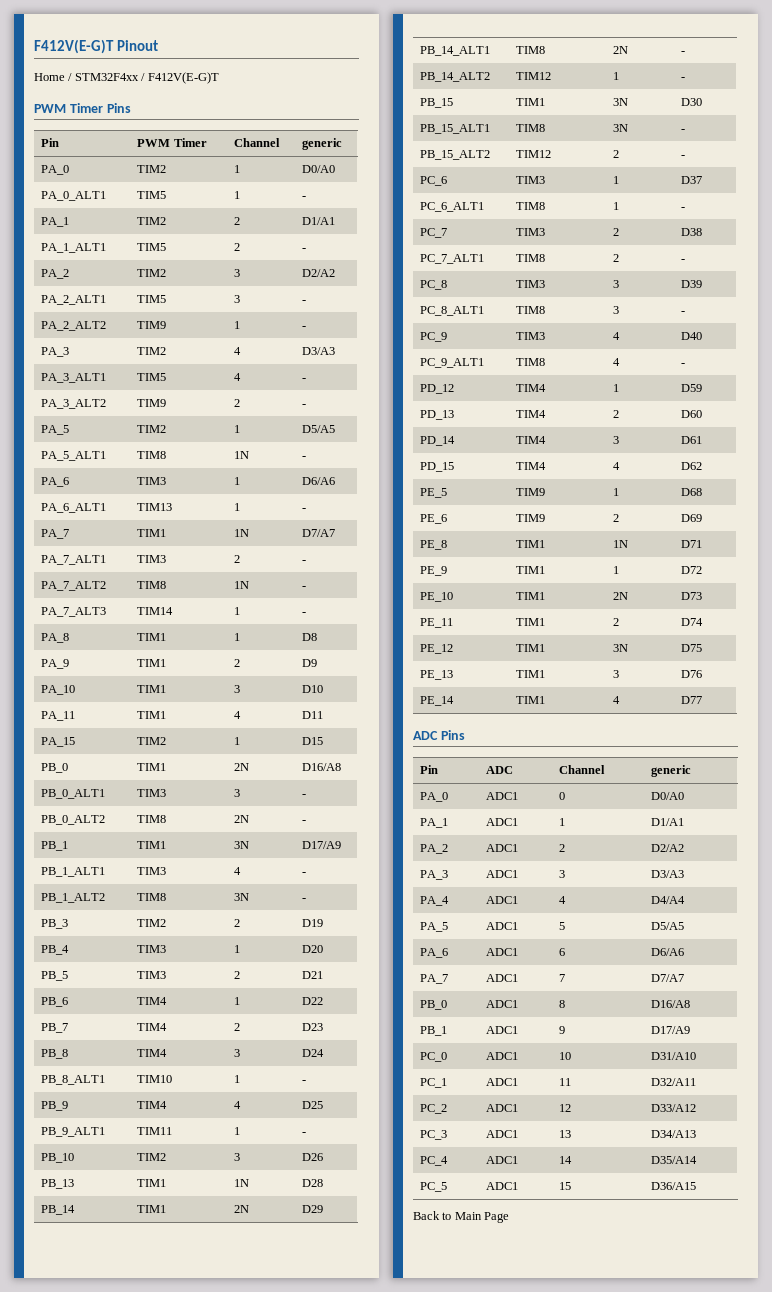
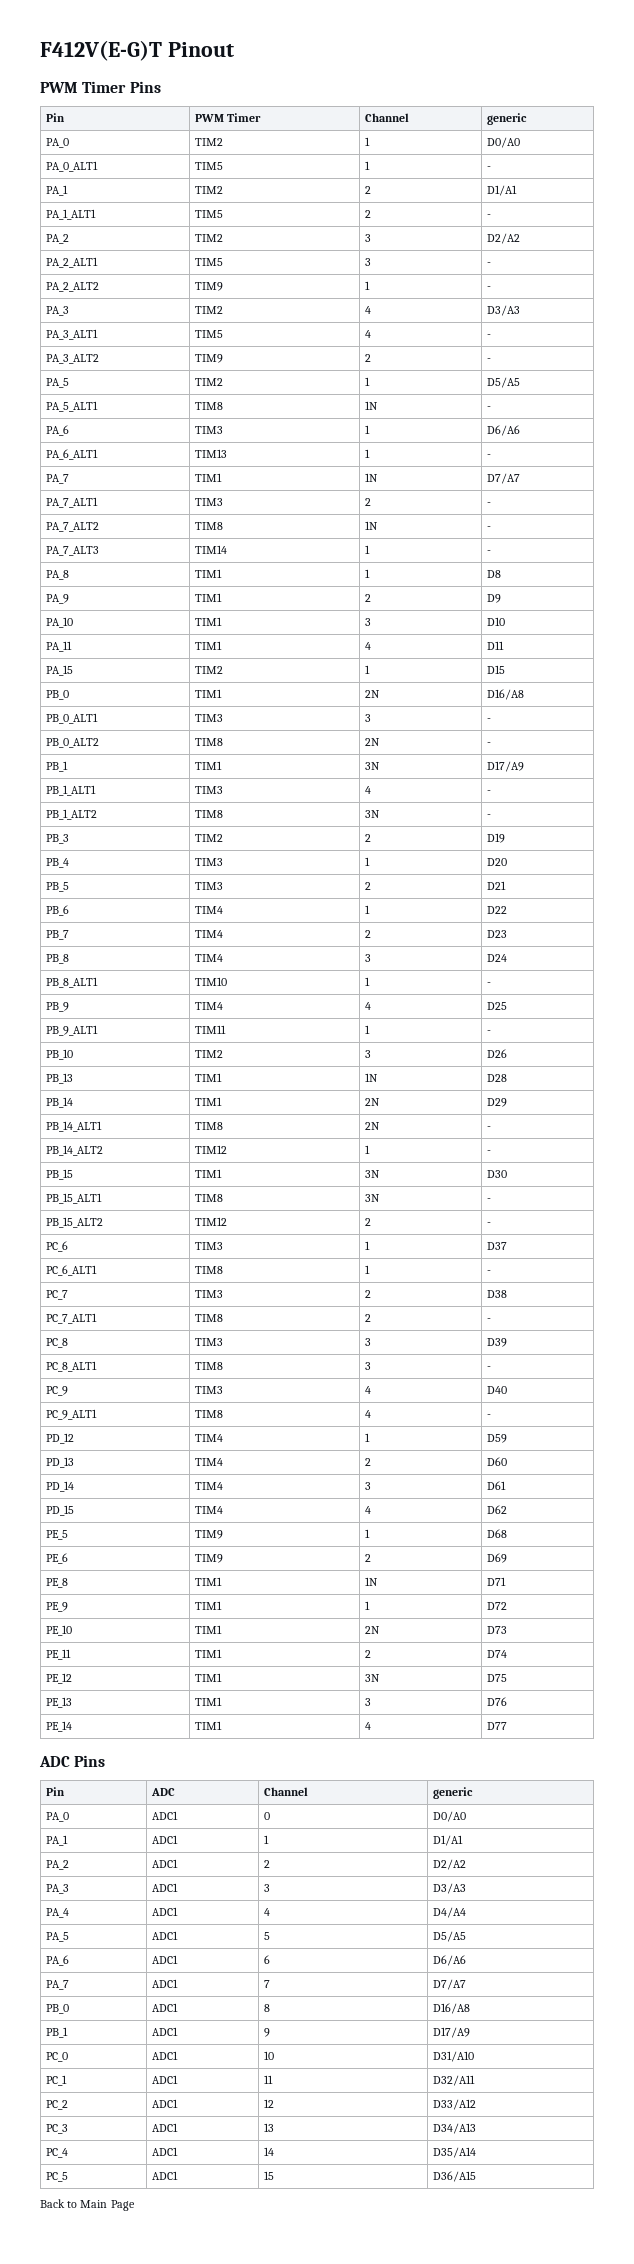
[34,72,219,84] // Home / STM32F4xx / F412V(E-G)T -> (234, 49) none

